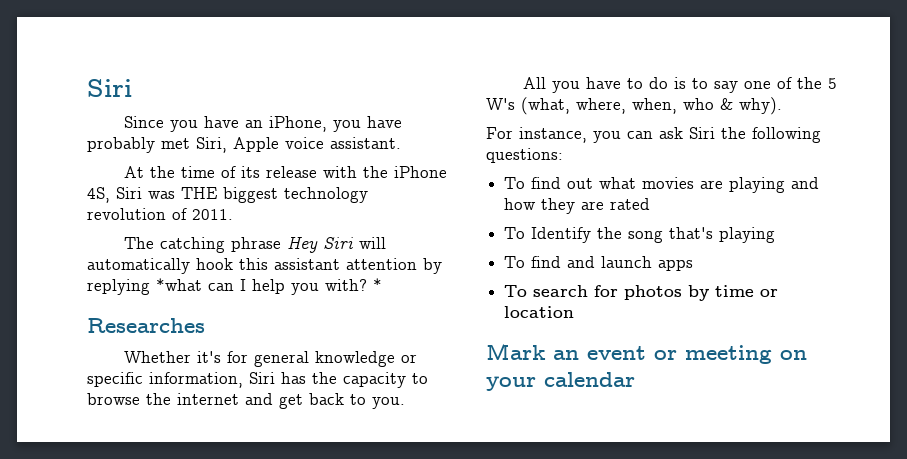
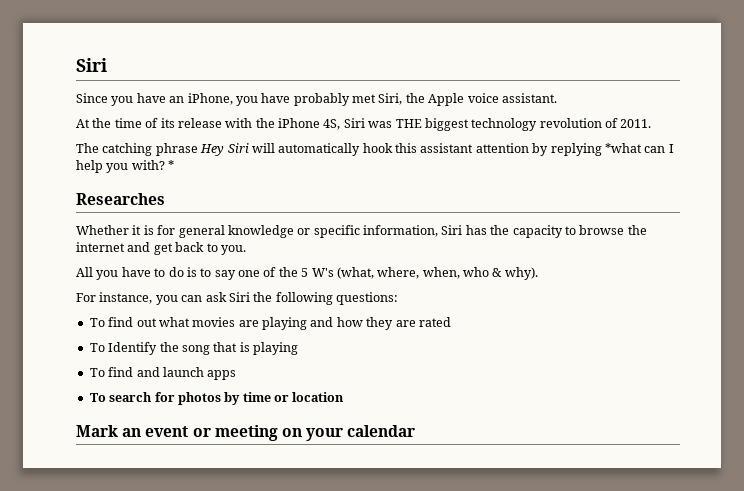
(227, 145) none -> [405,93,425,103] the
[197,351,222,363] it's -> [132,225,154,235] it is
[669,227,714,239] that's -> [213,342,250,352] that is

